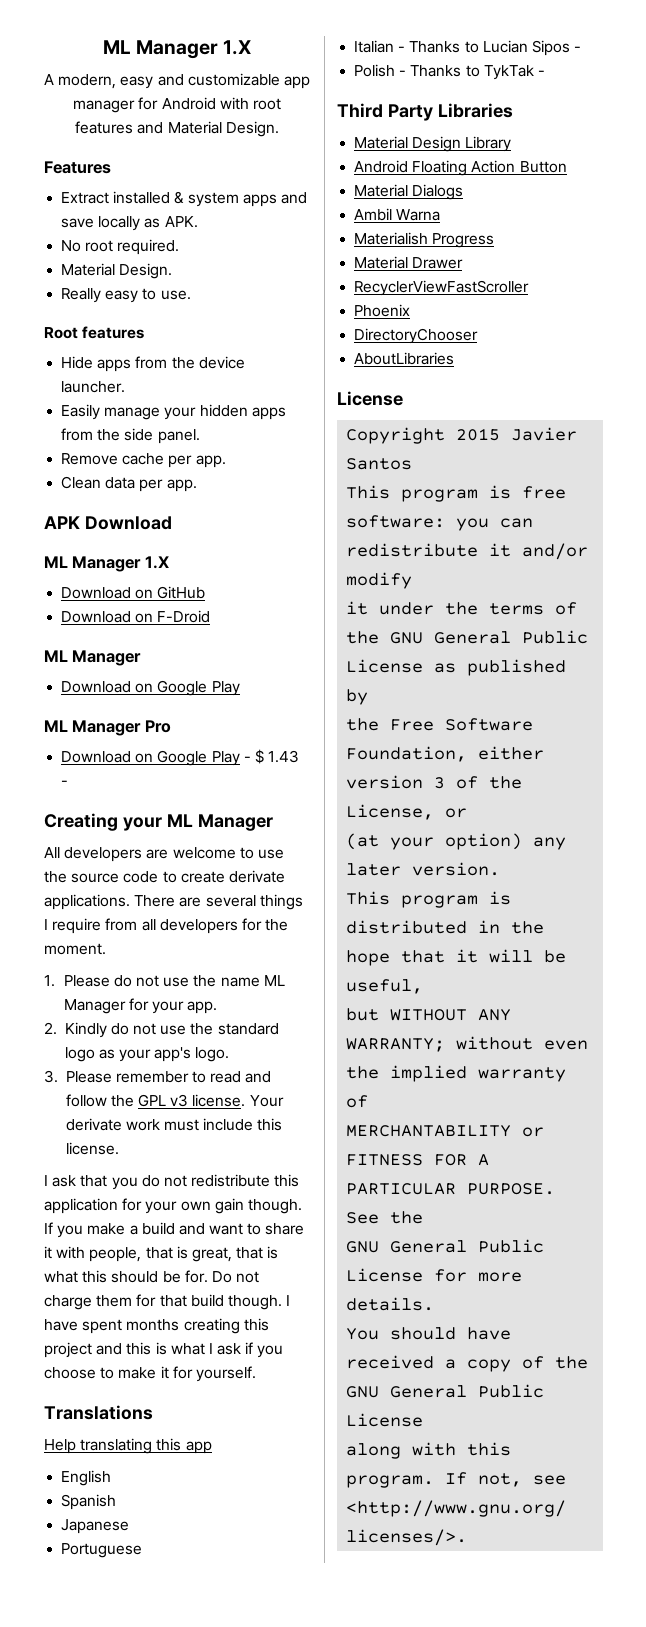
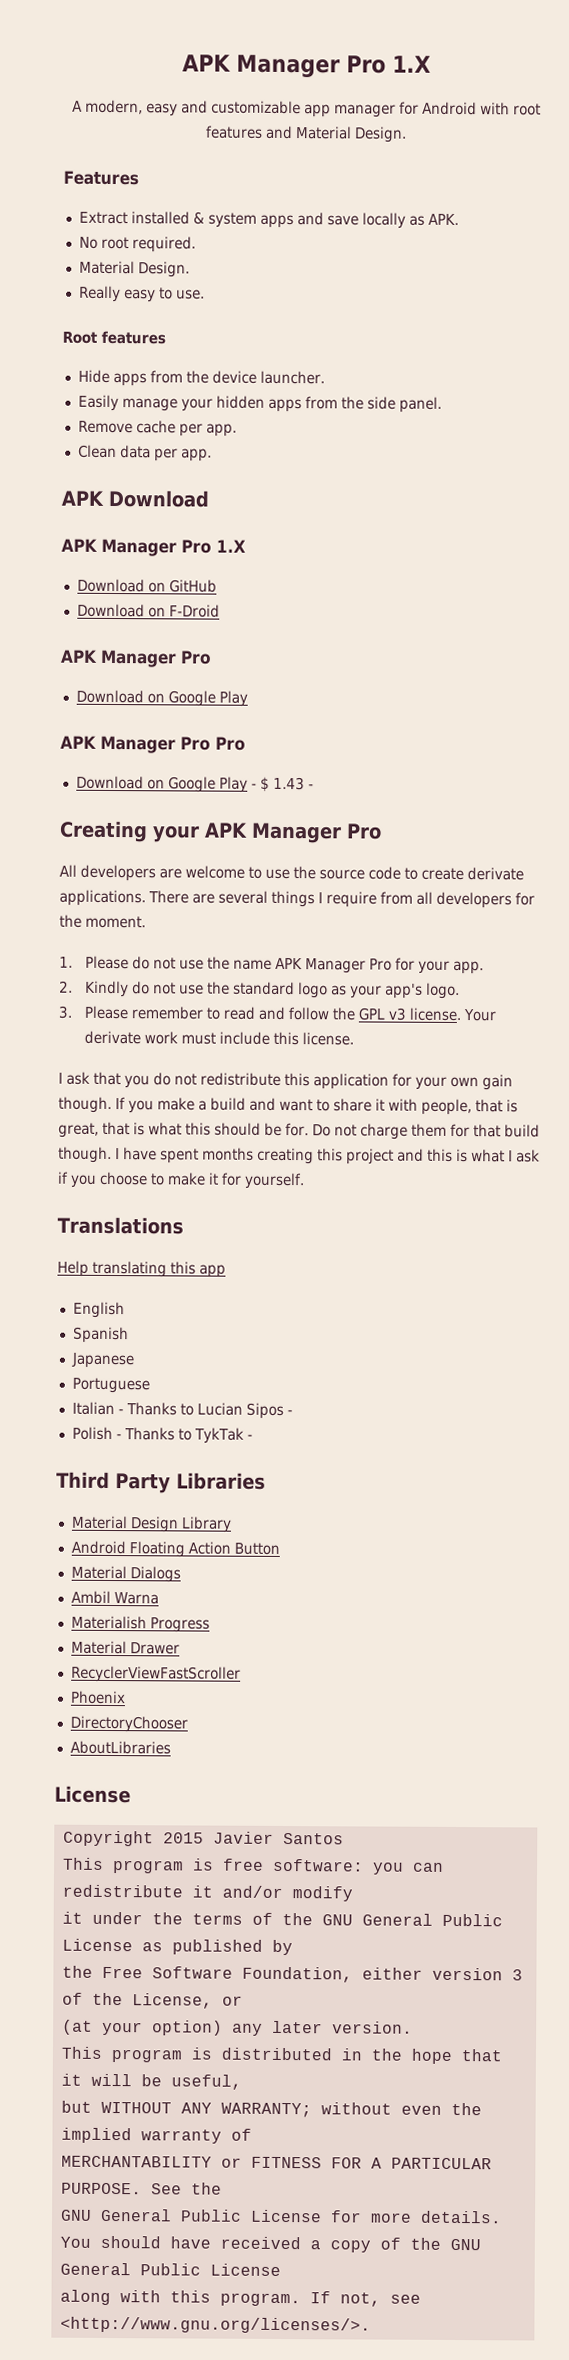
[102,40,218,59] ML Manager -> [181,54,386,78] APK Manager Pro
[44,556,142,572] ML Manager -> [61,538,212,557] APK Manager Pro
[44,650,142,666] ML Manager -> [60,649,212,668] APK Manager Pro
[44,720,171,736] ML Manager Pro -> [60,735,246,754] APK Manager Pro Pro
[166,814,273,831] ML Manager -> [204,822,382,844] APK Manager Pro
[263,975,285,986] [63,999,126,1014] ML Manager -> [274,957,392,974] APK Manager Pro

